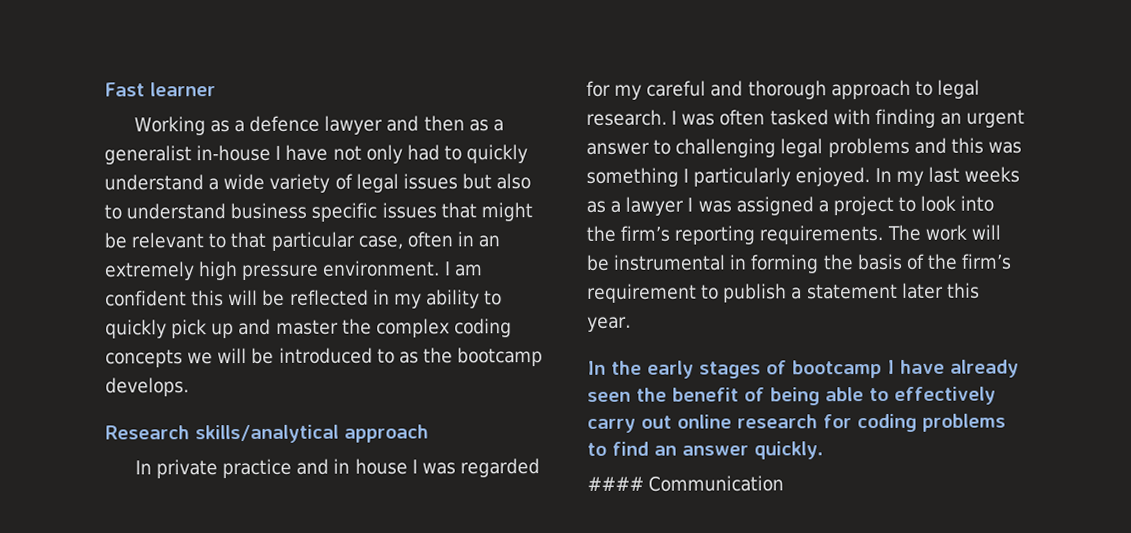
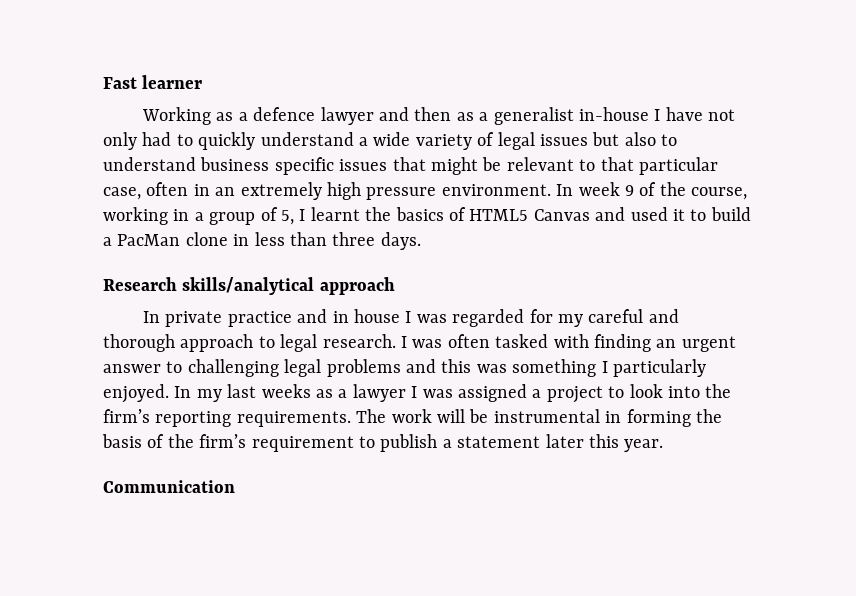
[443,261,483,277] [105,289,503,309] [105,318,512,339] [105,347,544,368] [105,377,189,397] I am confident this will be reflected in my ability to quickly pick up and master the complex coding concepts we will be introduced to as the bootcamp develops. -> [556,182,748,200] [103,207,751,225] [103,232,421,250] In week 9 of the course, working in a group of 5, I learnt the basics of HTML5 Canvas and used it to build a PacMan clone in less than three days.
[587,359,1019,379] [587,386,996,406] [587,413,1006,433] [587,441,824,460] [587,476,644,491] In the early stages of bootcamp I have already seen the benefit of being able to effectively carry out online research for coding problems to find an answer quickly. // #### -> (664, 445) none

